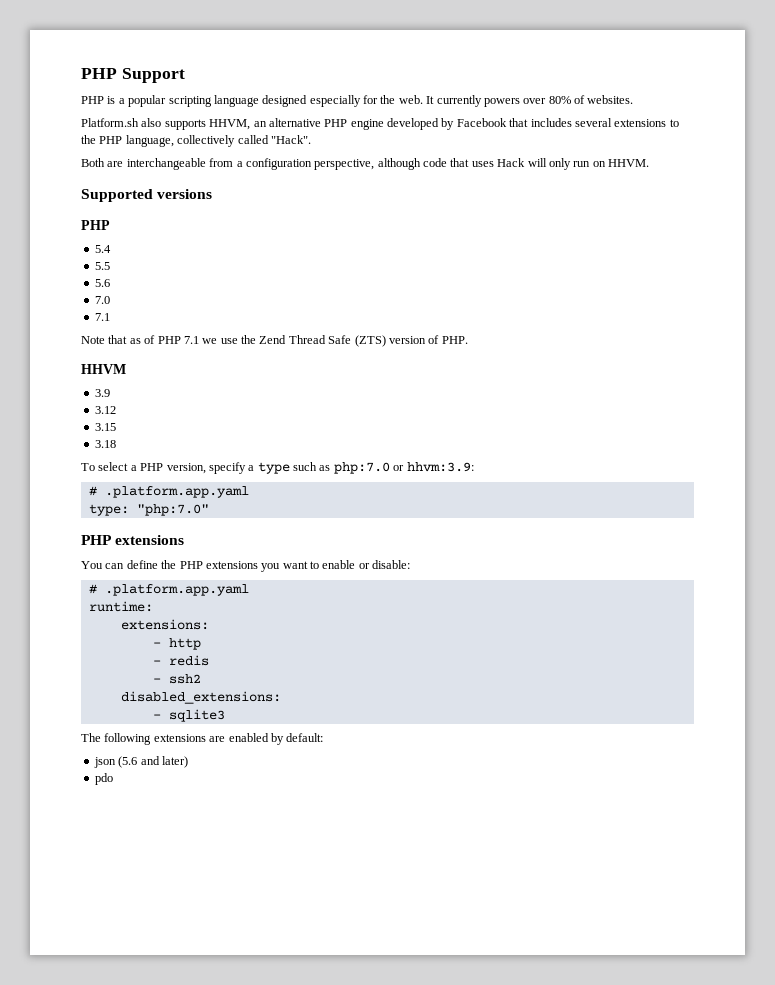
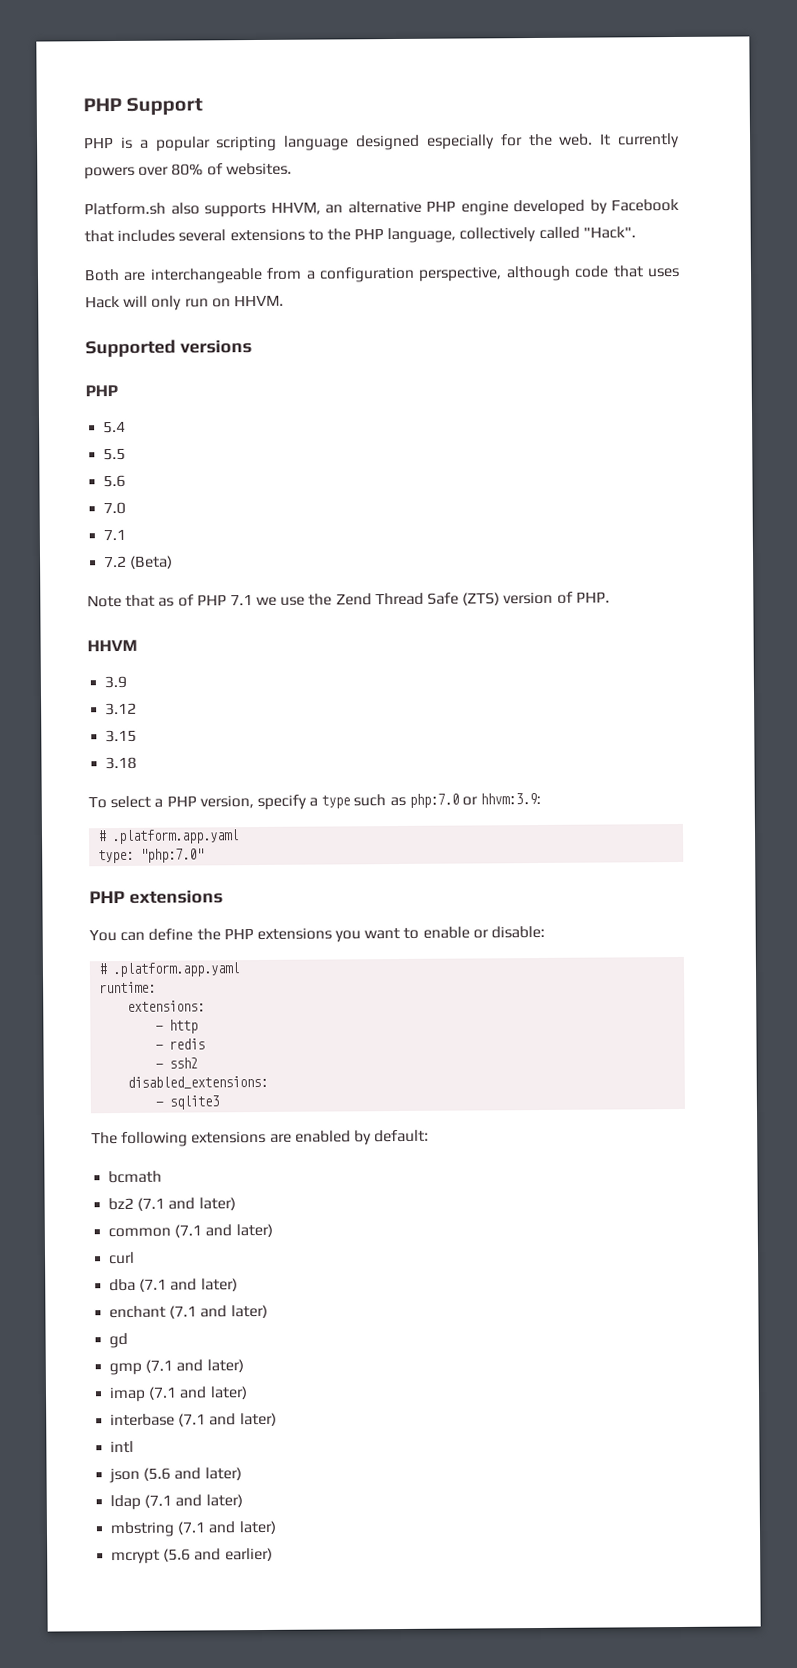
(110, 317) none -> [104,555,174,569] // 7.2 (Beta)
[93,756,188,768] [94,773,113,785] json (5.6 and later) // pdo -> [108,1170,163,1184] [108,1197,236,1211] [108,1223,273,1238] [108,1251,136,1265] [109,1278,238,1292] [109,1304,268,1319] [109,1332,129,1349] [109,1359,244,1376] [109,1386,248,1403] [110,1412,277,1427] [110,1440,135,1454] [109,1467,242,1484] [110,1494,243,1511] [110,1520,277,1538] [111,1547,273,1565] bcmath // bz2 (7.1 and later) // common (7.1 and later) // curl // dba (7.1 and later) // enchant (7.1 and later) // gd // gmp (7.1 and later) // imap (7.1 and later) // interbase (7.1 and later) // intl // json (5.6 and later) // ldap (7.1 and later) // mbstring (7.1 and later) // mcrypt (5.6 and earlier)

